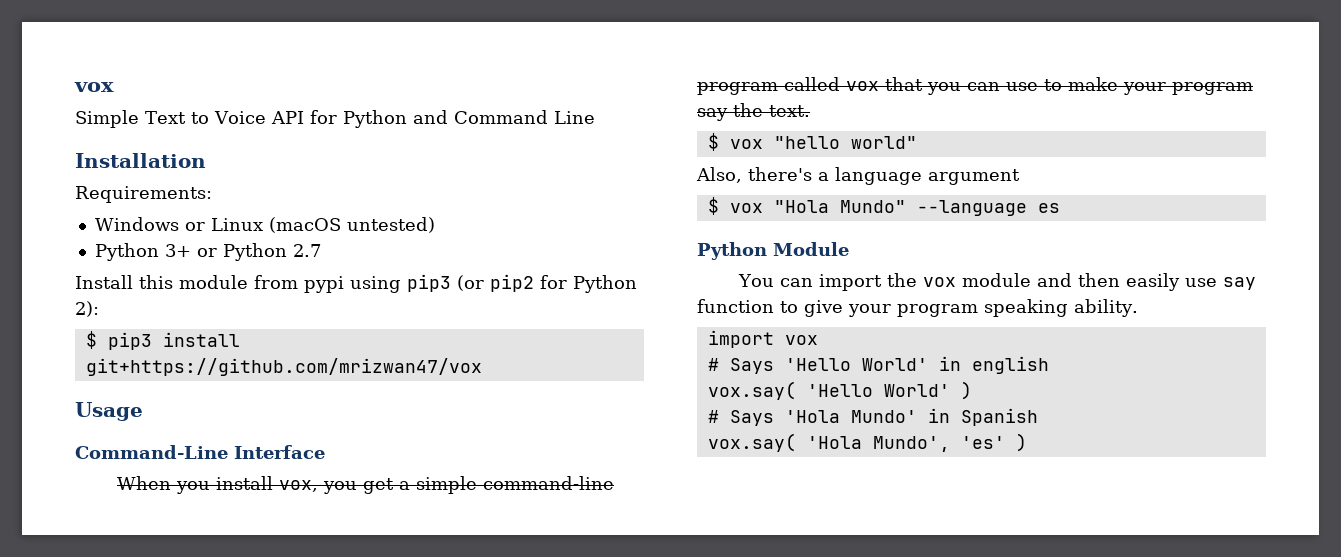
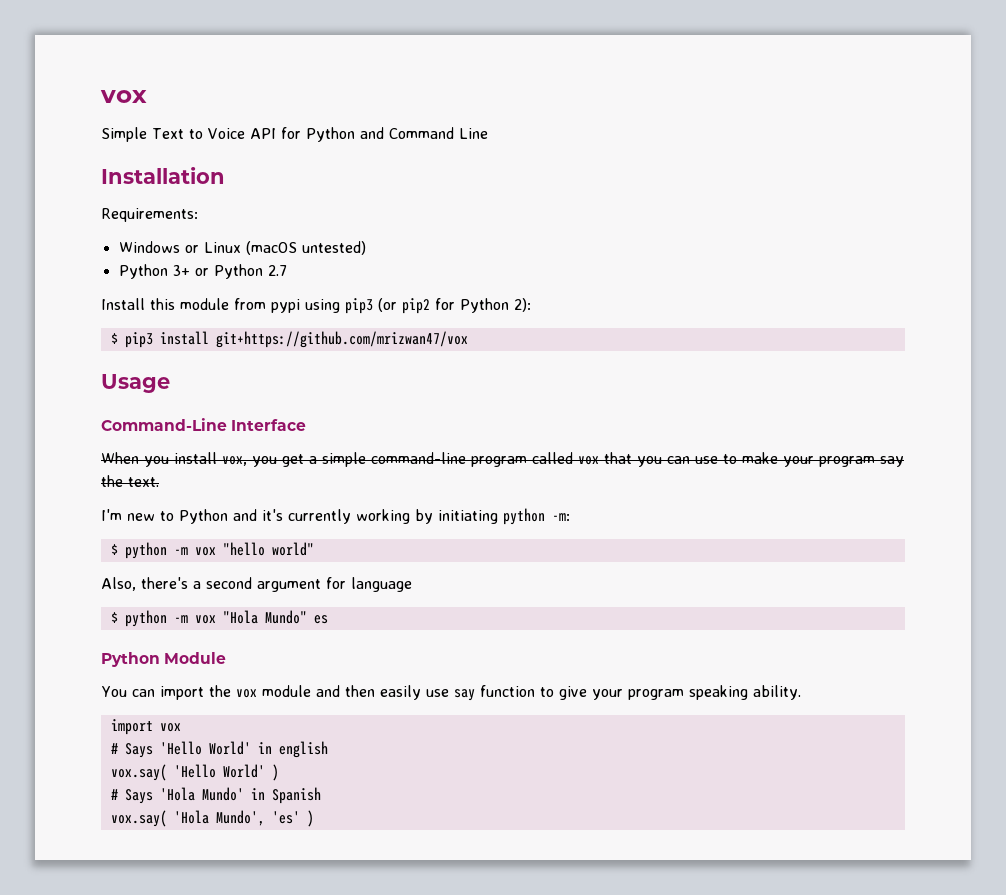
[707,133,719,151] // $ -> [101,508,570,525] [110,542,188,559] // I'm new to Python and it's currently working by initiating python -m: // $ python -m
(829, 176) none -> [206,577,346,592] second argument for
[928,169,1020,185] [707,197,719,215] argument // $ -> [110,610,188,627] // $ python -m
[916,200,1027,216] --language -> (307, 617) none

